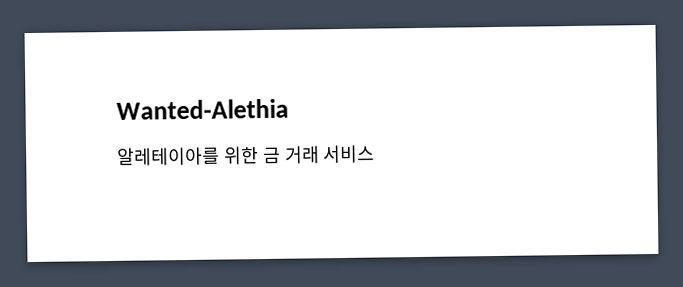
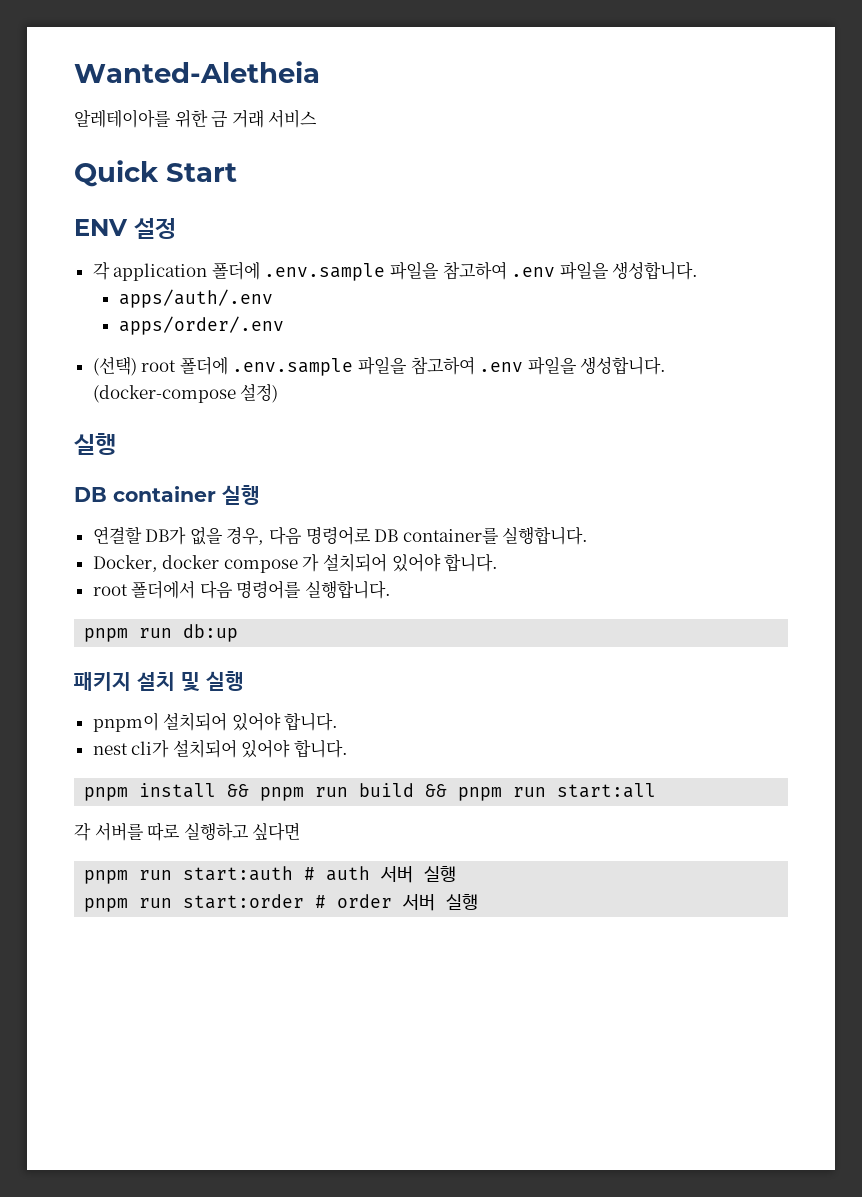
[116,98,289,120] Wanted-Alethia -> [74,61,320,83] Wanted-Aletheia
(376, 154) none -> [74,160,237,187] [74,218,176,239] [92,261,699,281] [118,289,273,308] [118,316,284,335] [92,356,667,376] [92,383,279,403] [74,433,116,455] [74,485,260,505] [92,526,589,545] [92,553,499,573] [92,580,392,599] [84,624,239,642] [74,671,244,692] [92,712,339,732] [92,739,349,758] [84,783,657,801] [74,822,301,841] [84,866,457,884] [84,894,479,912] // Quick Start // ENV 설정 // 각 application 폴더에 .env.sample 파일을 참고하여 .env 파일을 생성합니다. // apps/auth/.env // apps/order/.env // (선택) root 폴더에 .env.sample 파일을 참고하여 .env 파일을 생성합니다. (docker-compose 설정) // 실행 // DB container 실행 // 연결할 DB가 없을 경우, 다음 명령어로 DB container를 실행합니다. // Docker, docker compose 가 설치되어 있어야 합니다. // root 폴더에서 다음 명령어를 실행합니다. // pnpm run db:up // 패키지 설치 및 실행 // pnpm이 설치되어 있어야 합니다. // nest cli가 설치되어 있어야 합니다. // pnpm install && pnpm run build && pnpm run start:all // 각 서버를 따로 실행하고 싶다면 // pnpm run start:auth # auth 서버 실행 // pnpm run start:order # order 서버 실행

